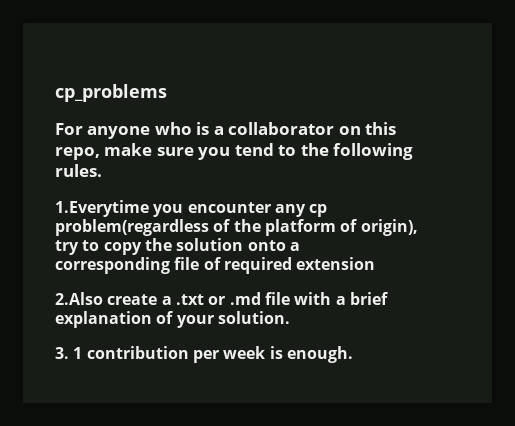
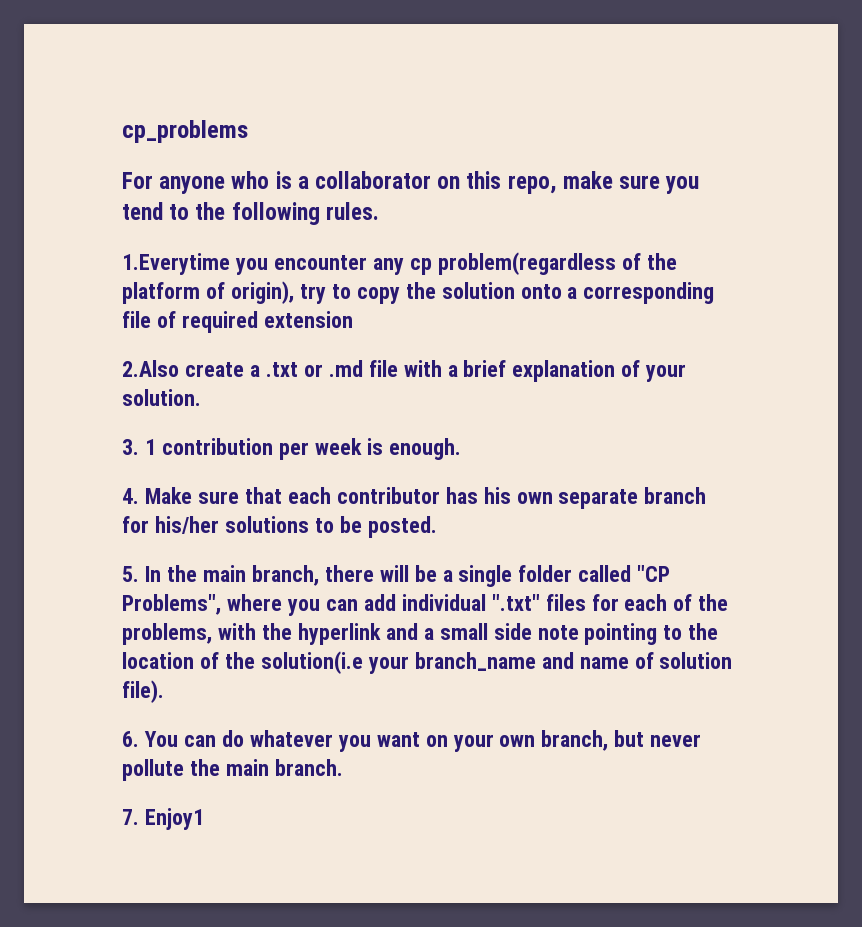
(353, 354) none -> [122,487,707,509] [122,516,437,538] [122,565,671,587] [122,594,729,616] [122,623,719,645] [122,651,733,674] [122,680,164,703] [122,730,702,752] [122,759,343,781] [122,808,204,830] // 4. Make sure that each contributor has his own separate branch for his/her solutions to be posted. // 5. In the main branch, there will be a single folder called "CP Problems", where you can add individual ".txt" files for each of the problems, with the hyperlink and a small side note pointing to the location of the solution(i.e your branch_name and name of solution file). // 6. You can do whatever you want on your own branch, but never pollute the main branch. // 7. Enjoy1

